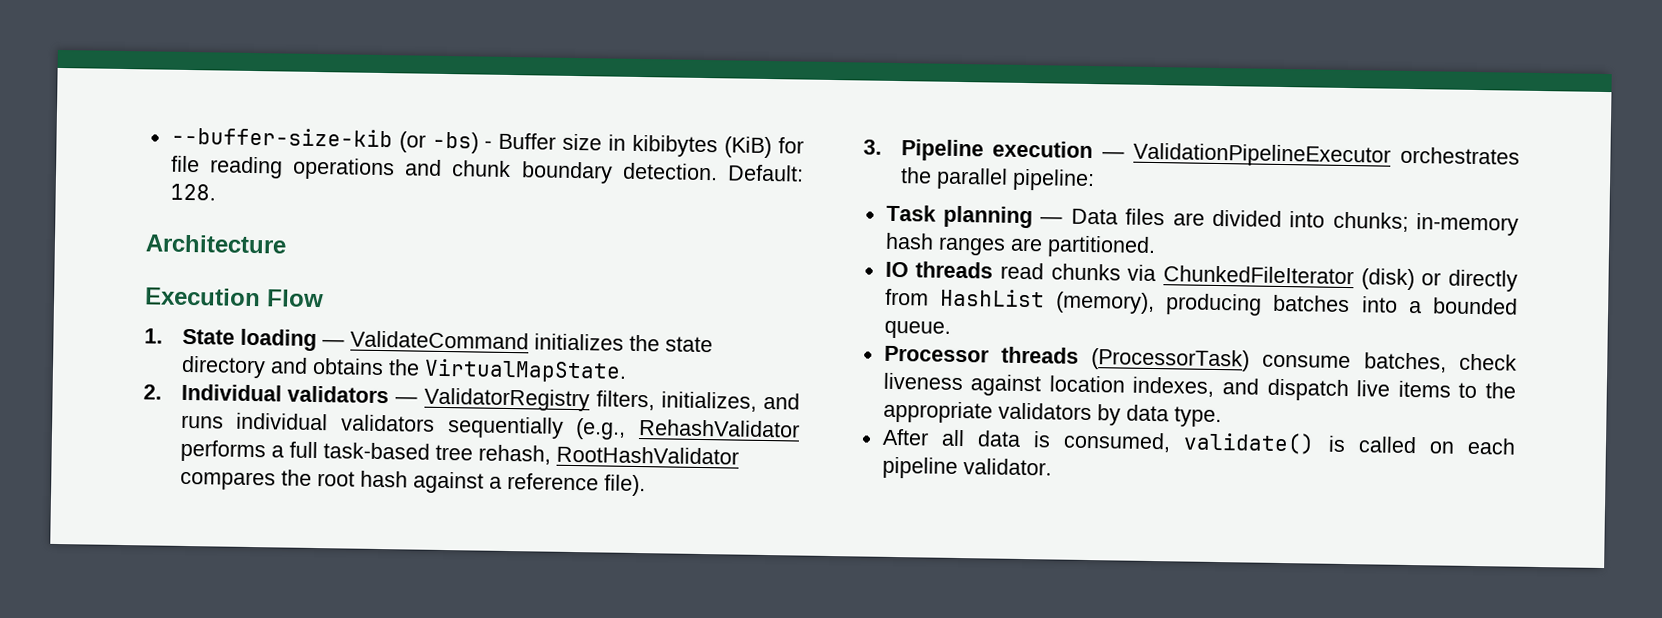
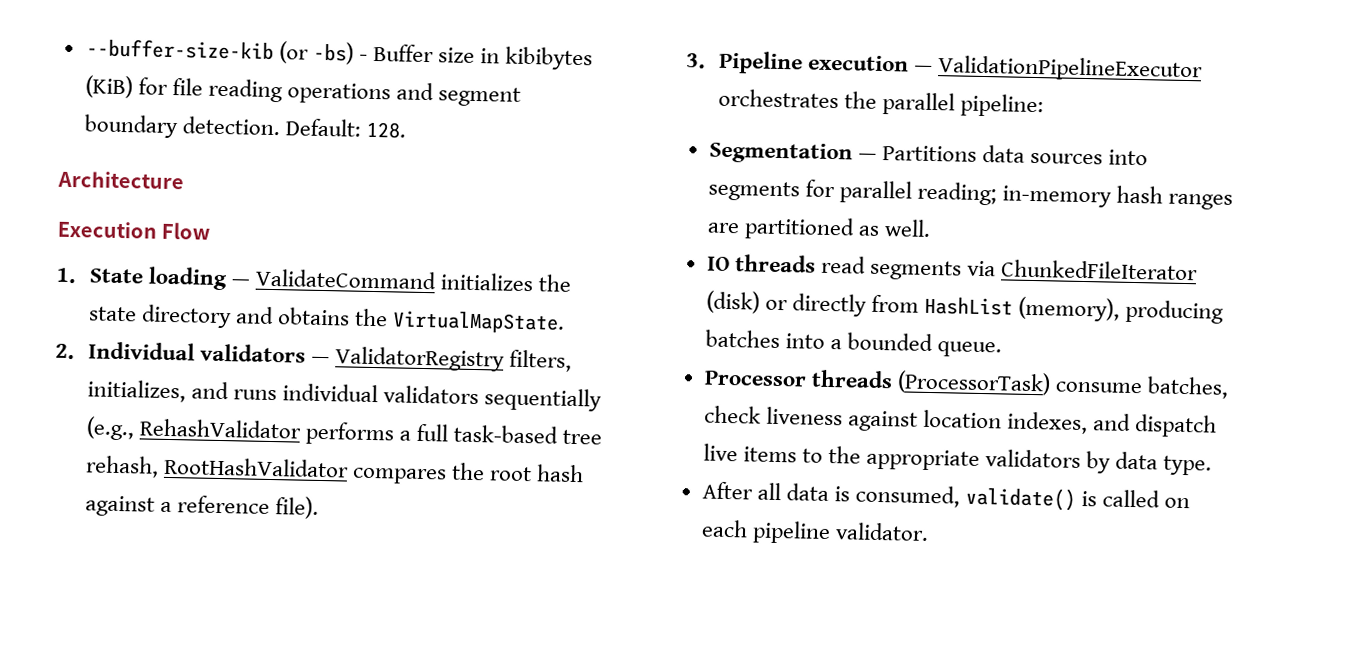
[452,160,512,178] chunk -> [438,86,522,107] segment
[885,204,1409,232] Task planning — Data files are divided into chunks; -> [708,141,1149,166] [707,179,997,206] Segmentation — Partitions data sources into segments for parallel reading;
[1046,235,1156,259] partitioned. -> [743,216,931,241] partitioned as well.
[1050,263,1121,281] chunks -> [868,259,962,281] segments

